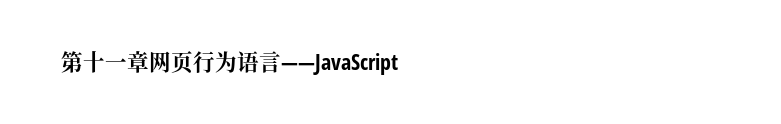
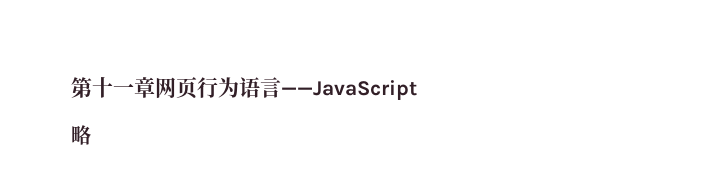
(398, 64) none -> [71,125,91,145] // 略

